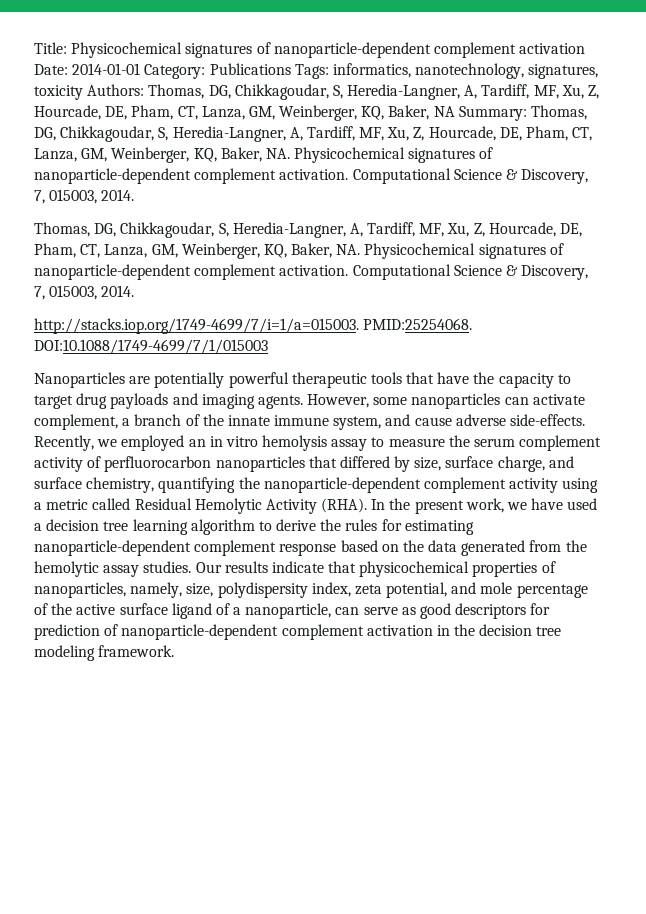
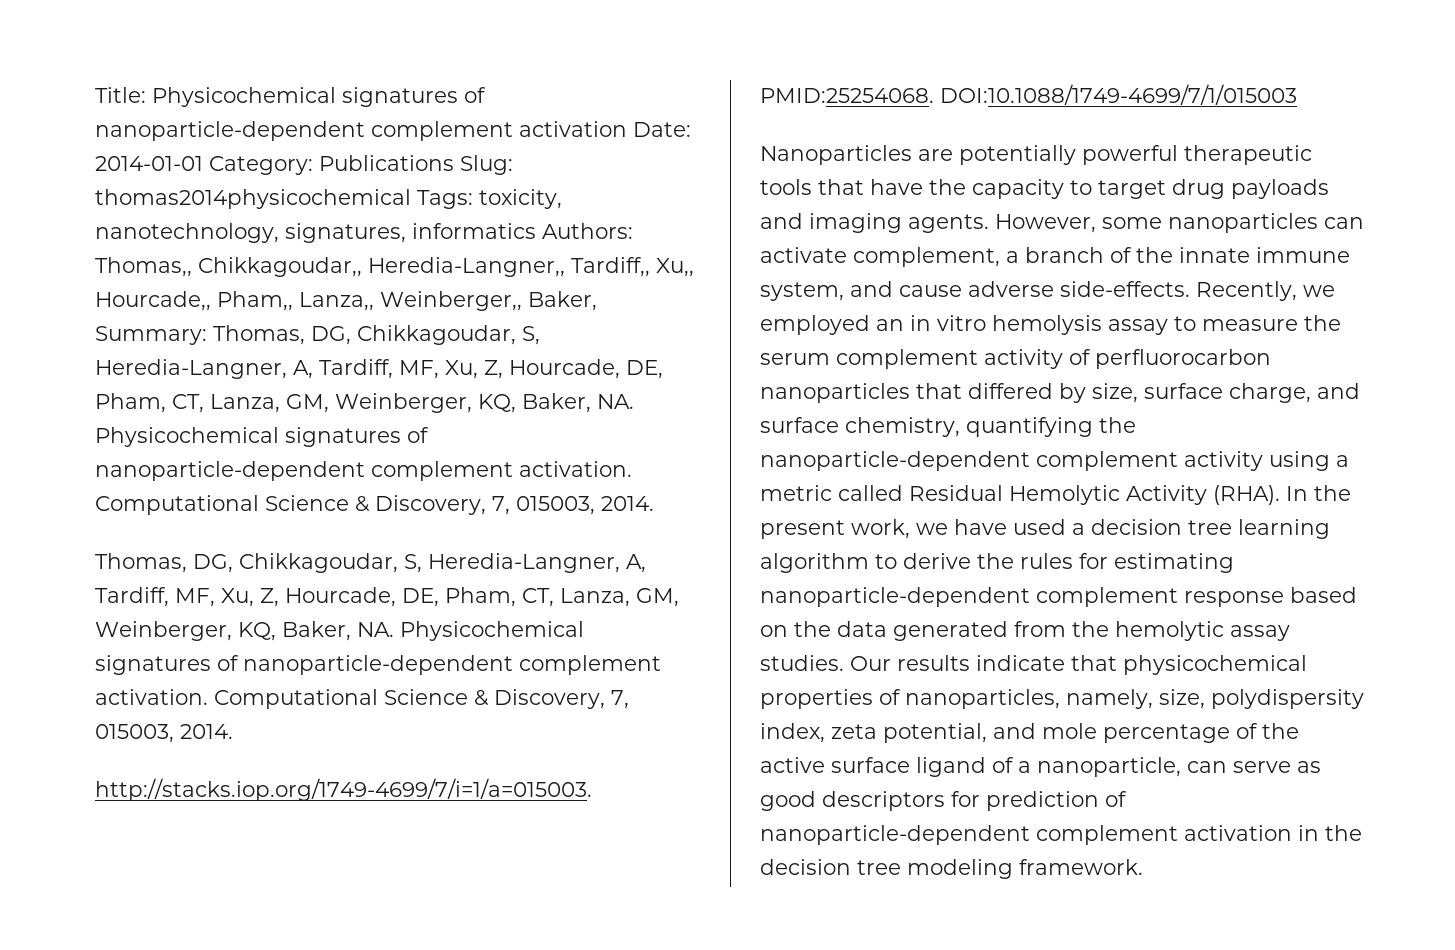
[294,63,599,79] [34,84,600,100] [34,105,455,121] Tags: informatics, nanotechnology, signatures, toxicity Authors: Thomas, DG, Chikkagoudar, S, Heredia-Langner, A, Tardiff, MF, Xu, Z, Hourcade, DE, Pham, CT, Lanza, GM, Weinberger, KQ, Baker, NA -> [460,155,513,175] [95,189,562,209] [95,223,633,243] [95,257,694,277] [95,291,597,311] Slug: thomas2014physicochemical Tags: toxicity, nanotechnology, signatures, informatics Authors: Thomas,, Chikkagoudar,, Heredia-Langner,, Tardiff,, Xu,, Hourcade,, Pham,, Lanza,, Weinberger,, Baker,

